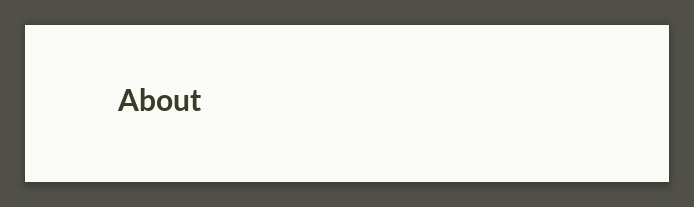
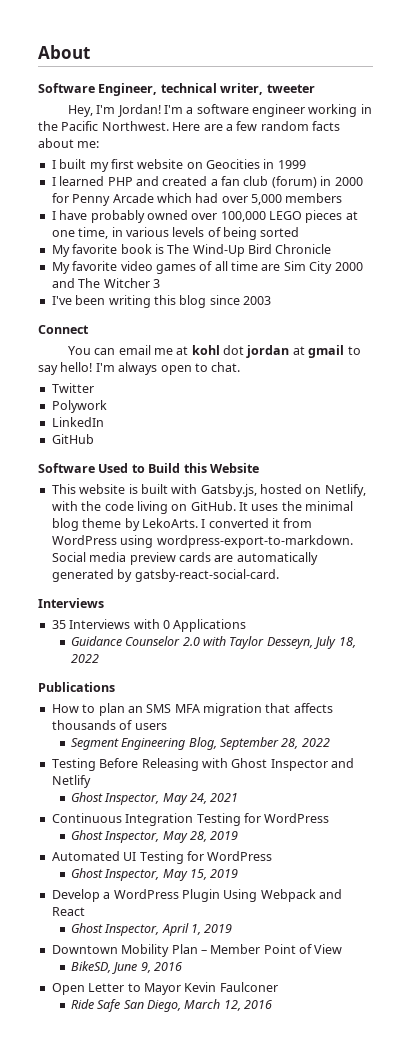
(201, 99) none -> [38,83,315,96] [67,104,372,117] [38,121,340,131] [38,138,100,148] [51,159,306,172] [51,176,363,188] [51,193,343,206] [51,210,358,223] [51,227,300,240] [51,244,332,257] [51,261,363,274] [51,278,160,288] [51,295,271,308] [38,325,89,334] [67,345,361,358] [38,362,241,375] [51,383,94,393] [51,400,107,413] [51,417,104,427] [51,434,94,444] [38,463,259,473] [51,484,366,497] [51,501,354,514] [51,518,313,531] [51,535,353,548] [51,552,318,565] [51,569,279,582] [38,598,104,608] [51,619,247,632] [70,636,356,649] [70,654,99,663] [38,682,115,692] [51,703,333,716] [51,720,167,730] [70,737,330,750] [51,758,354,771] [51,775,91,788] [70,792,239,805] [51,813,330,826] [70,830,239,843] [51,851,273,864] [70,868,239,881] [51,889,342,902] [51,907,85,916] [70,923,233,936] [51,944,343,957] [70,961,183,974] [51,982,278,995] [70,999,273,1012] // Software Engineer, technical writer, tweeter // Hey, I'm Jordan! I'm a software engineer working in the Pacific Northwest. Here are a few random facts about me: // I built my first website on Geocities in 1999 // I learned PHP and created a fan club (forum) in 2000 for Penny Arcade which had over 5,000 members // I have probably owned over 100,000 LEGO pieces at one time, in various levels of being sorted // My favorite book is The Wind-Up Bird Chronicle // My favorite video games of all time are Sim City 2000 and The Witcher 3 // I've been writing this blog since 2003 // Connect // You can email me at kohl dot jordan at gmail to say hello! I'm always open to chat. // Twitter // Polywork // LinkedIn // GitHub // Software Used to Build this Website // This website is built with Gatsby.js, hosted on Netlify, with the code living on GitHub. It uses the minimal blog theme by LekoArts. I converted it from WordPress using wordpress-export-to-markdown. Social media preview cards are automatically generated by gatsby-react-social-card. // Interviews // 35 Interviews with 0 Applications // Guidance Counselor 2.0 with Taylor Desseyn, July 18, 2022 // Publications // How to plan an SMS MFA migration that affects thousands of users // Segment Engineering Blog, September 28, 2022 // Testing Before Releasing with Ghost Inspector and Netlify // Ghost Inspector, May 24, 2021 // Continuous Integration Testing for WordPress // Ghost Inspector, May 28, 2019 // Automated UI Testing for WordPress // Ghost Inspector, May 15, 2019 // Develop a WordPress Plugin Using Webpack and React // Ghost Inspector, April 1, 2019 // Downtown Mobility Plan – Member Point of View // BikeSD, June 9, 2016 // Open Letter to Mayor Kevin Faulconer // Ride Safe San Diego, March 12, 2016

